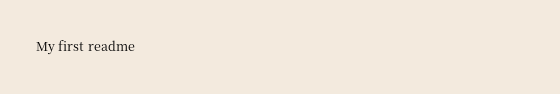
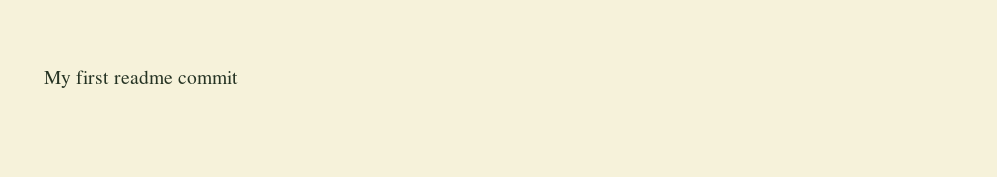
(135, 45) none -> [177,71,238,84] commit

